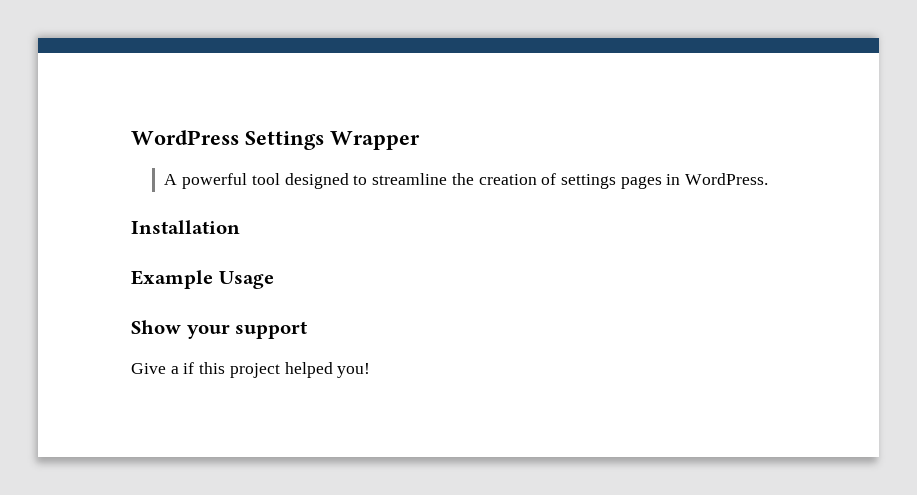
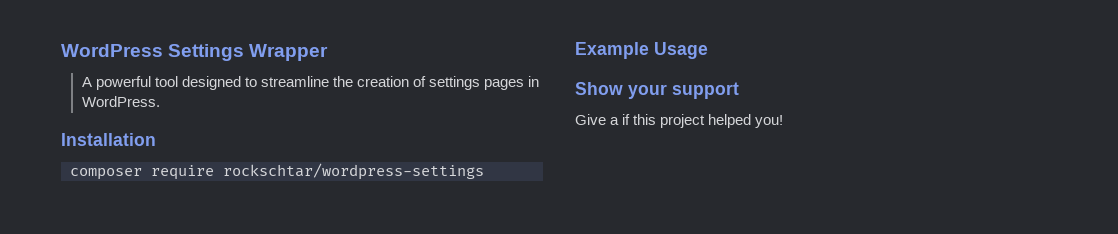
(240, 227) none -> [70,163,484,180] // composer require rockschtar/wordpress-settings

